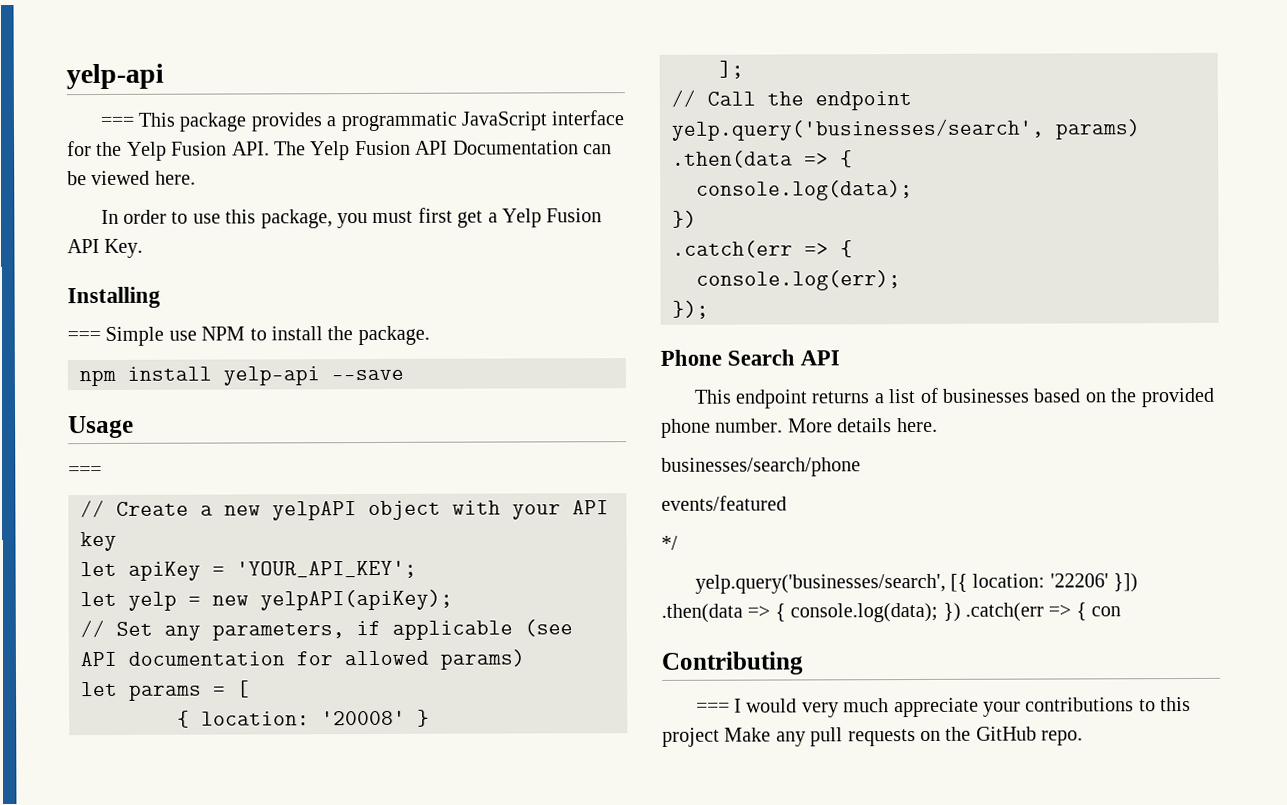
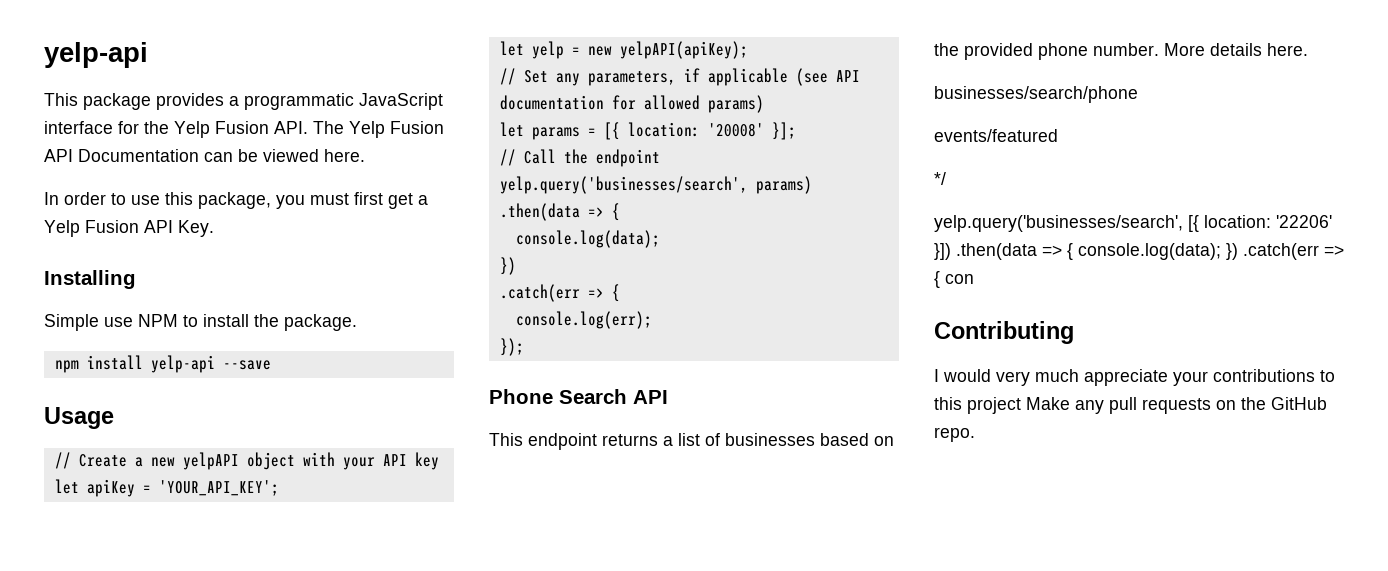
[99,116,134,127] === -> (148, 55) none
[67,330,101,342] === -> (136, 279) none
[68,465,102,477] // === -> (114, 418) none
[237,680,250,698] [177,709,430,728] [719,60,744,79] [ // { location: '20008' } // ]; -> [603,122,796,140] [{ location: '20008' }];
[695,702,730,713] === -> (1074, 332) none

